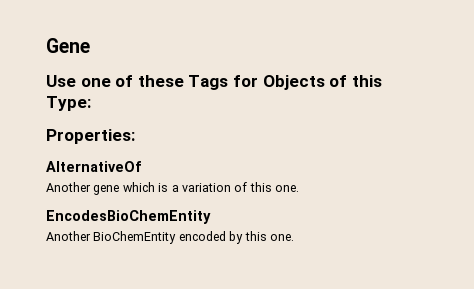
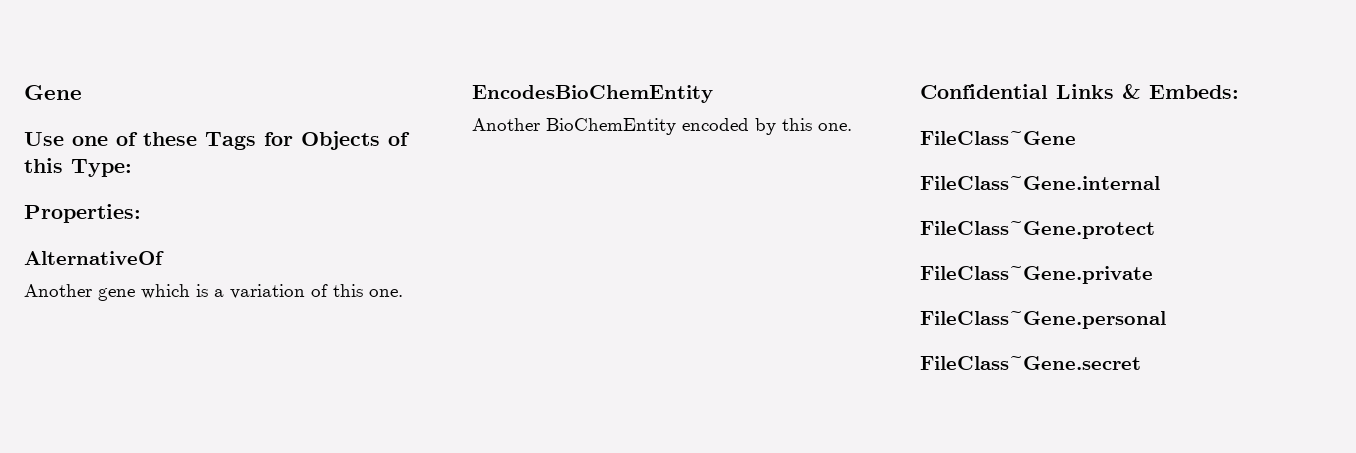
(294, 237) none -> [920,84,1239,99] [920,131,1076,145] [920,176,1160,190] [920,221,1155,239] [920,266,1153,284] [920,311,1166,329] [920,356,1141,370] // Confidential Links & Embeds: // FileClass~Gene // FileClass~Gene.internal // FileClass~Gene.protect // FileClass~Gene.private // FileClass~Gene.personal // FileClass~Gene.secret

